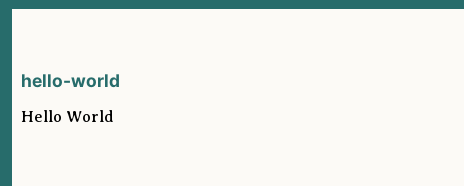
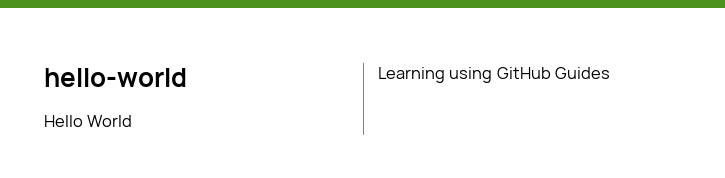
(115, 116) none -> [378,67,611,83] // Learning using GitHub Guides

